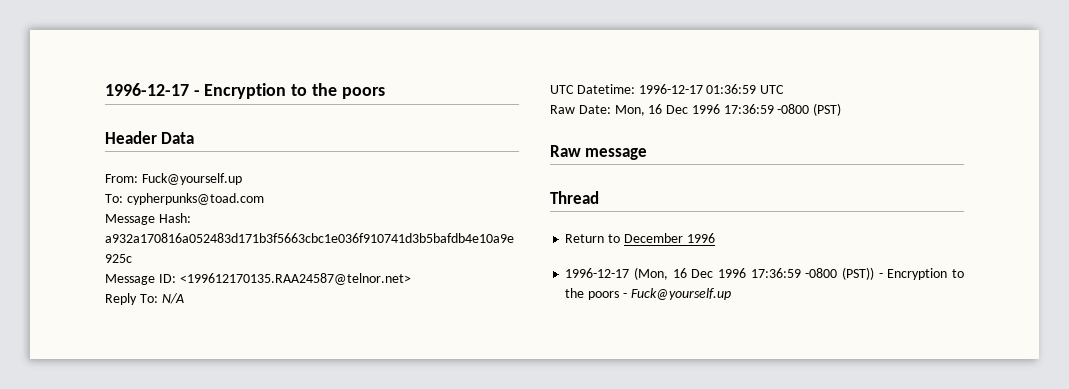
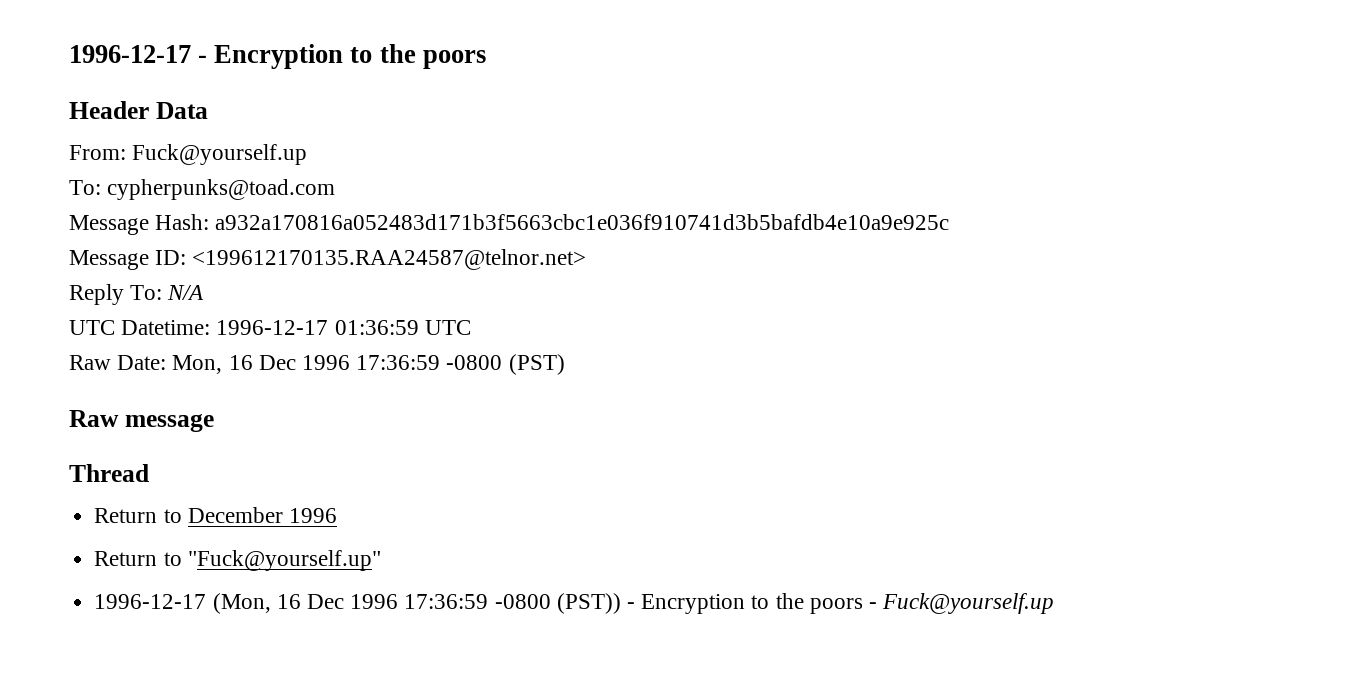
(715, 238) none -> [94,550,381,571] // Return to "Fuck@yourself.up"

